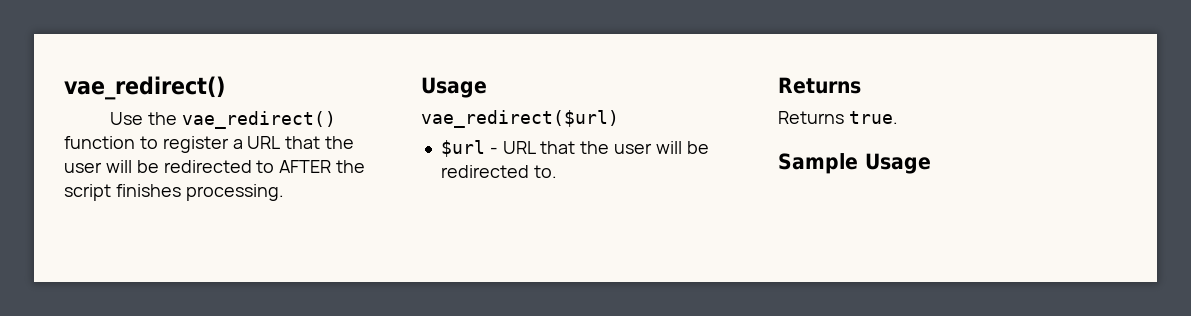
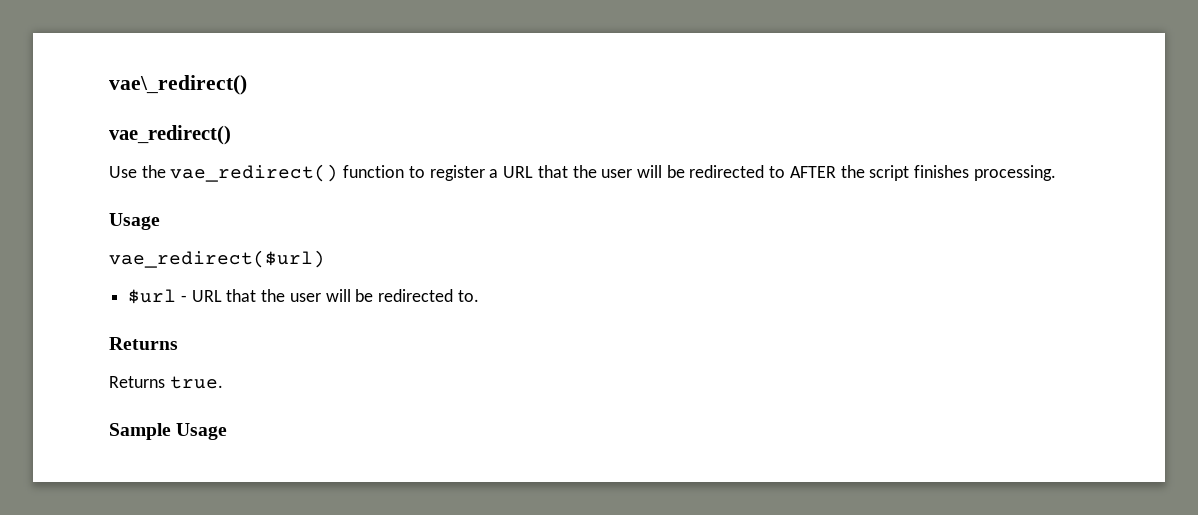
(64, 88) none -> [109,75,247,95] vae\_redirect() //

